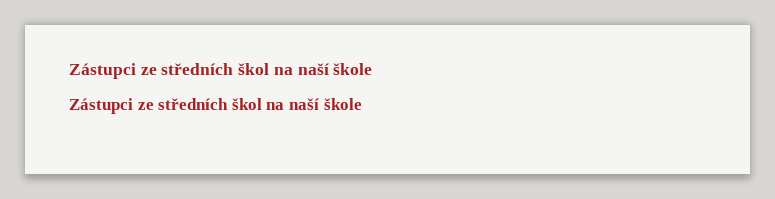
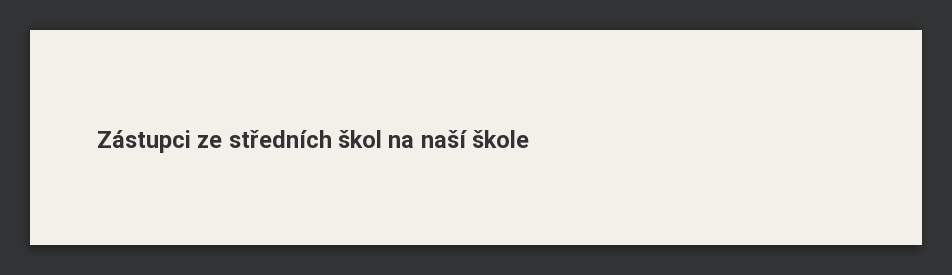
[69,63,373,79] [69,98,362,114] Zástupci ze středních škol na naší škole // Zástupci ze středních škol na naší škole -> [97,130,530,153] Zástupci ze středních škol na naší škole

